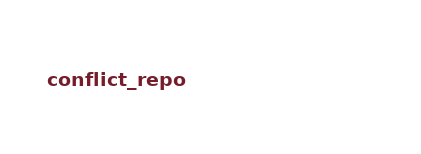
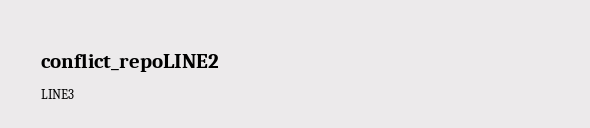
[47,72,186,90] conflict_repo -> [41,53,219,72] [41,89,74,99] conflict_repoLINE2 // LINE3

